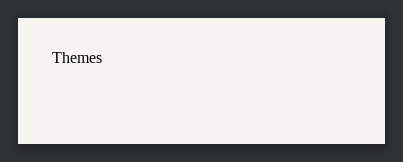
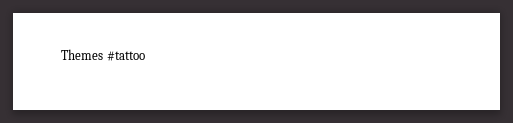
(102, 57) none -> [106,51,145,61] #tattoo

